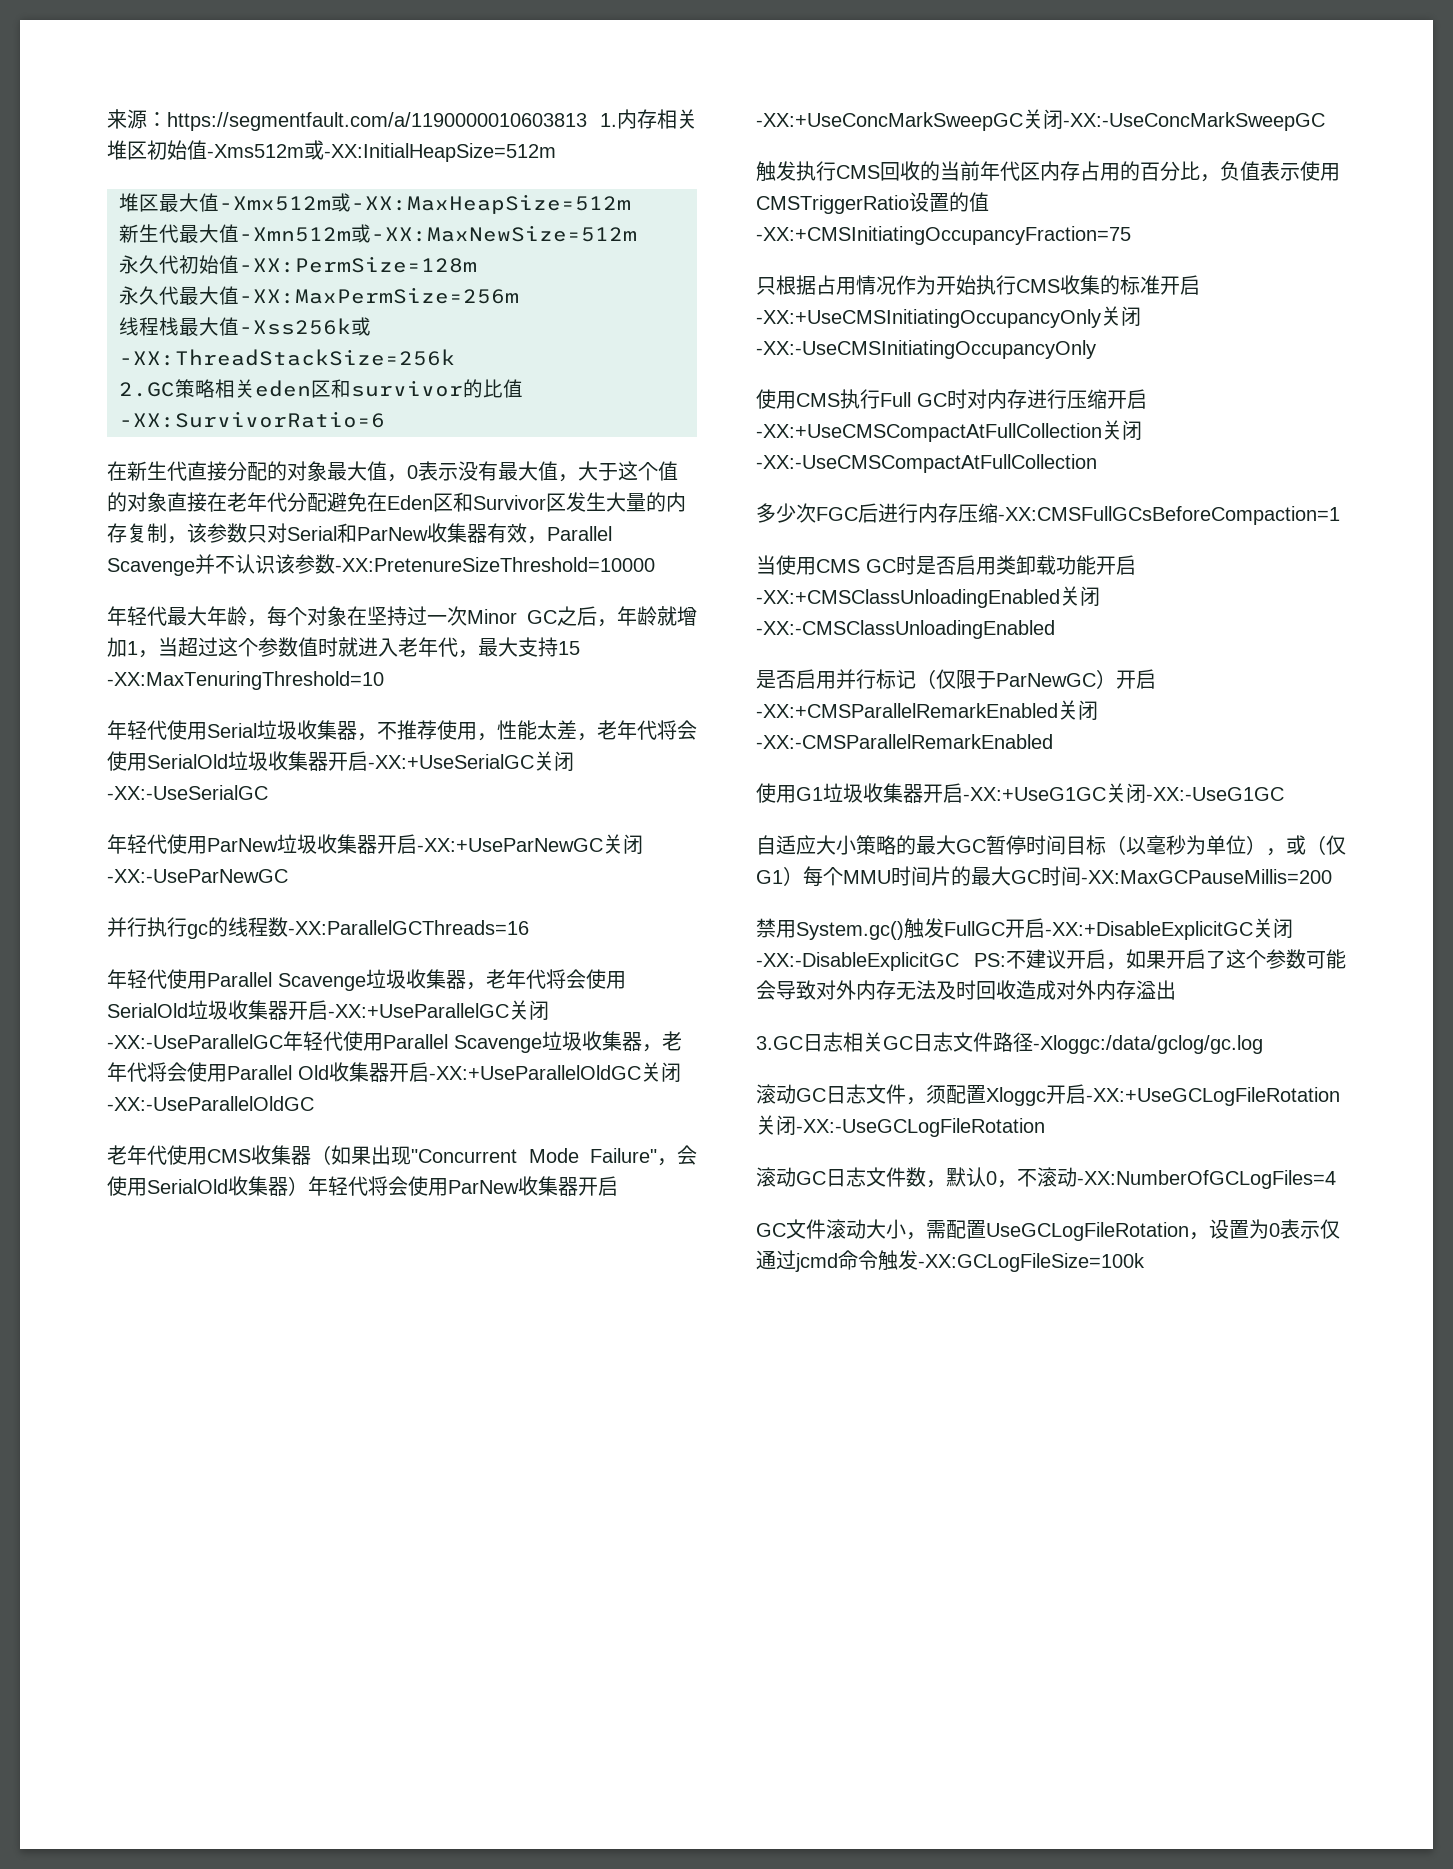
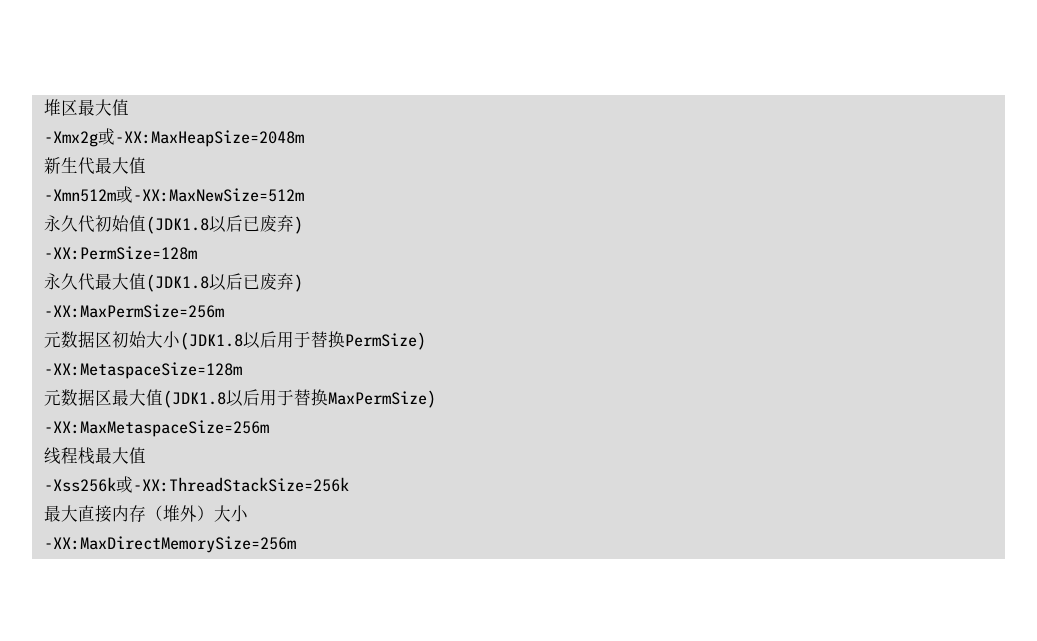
[107,109,697,131] [107,140,556,162] 来源：https://segmentfault.com/a/1190000010603813 1.内存相关堆区初始值-Xms512m或-XX:InitialHeapSize=512m // -> (43, 107) none
[219,193,631,214] -Xmx512m或-XX:MaxHeapSize=512m -> [43,128,304,147] // -Xmx2g或-XX:MaxHeapSize=2048m
(239, 233) none -> (146, 165) //
(239, 264) none -> [145,215,303,234] (JDK1.8以后已废弃) //
[239,287,519,304] -XX:MaxPermSize=256m -> [145,273,303,292] [43,304,224,318] [43,331,426,350] [43,362,242,379] [43,389,436,408] [43,420,269,437] (JDK1.8以后已废弃) // -XX:MaxPermSize=256m // 元数据区初始大小(JDK1.8以后用于替换PermSize) // -XX:MetaspaceSize=128m // 元数据区最大值(JDK1.8以后用于替换MaxPermSize) // -XX:MaxMetaspaceSize=256m
(239, 326) none -> (146, 455) //
[119,379,523,398] [119,411,385,428] [107,461,678,482] [107,492,686,512] [107,523,612,544] [107,554,655,576] [107,606,697,627] [107,637,580,658] [107,671,384,690] [107,720,697,741] [107,751,574,772] [107,785,268,800] [107,834,643,855] [107,869,288,883] [107,917,529,939] [107,969,626,991] [107,1000,549,1021] [107,1031,682,1053] [107,1062,681,1083] [107,1096,314,1111] [107,1145,697,1166] [107,1176,618,1196] [756,109,1325,131] [756,161,1340,182] [756,192,989,214] [756,226,1131,245] [756,275,1200,295] [756,306,1141,328] [756,340,1096,359] [756,389,1147,409] [756,420,1142,442] [756,454,1097,473] [756,503,1340,525] [756,555,1136,575] [756,586,1100,608] [756,620,1055,639] [756,669,1156,689] [756,700,1098,721] [756,734,1053,749] [756,783,1284,804] [756,835,1346,856] [756,866,1332,887] [756,918,1293,940] [756,949,1346,971] [756,980,1176,1000] [756,1032,1263,1054] [756,1084,1340,1106] [756,1115,1045,1137] [756,1167,1336,1189] [756,1219,1340,1241] [756,1250,1145,1272] 2.GC策略相关eden区和survivor的比值-XX:SurvivorRatio=6 // 在新生代直接分配的对象最大值，0表示没有最大值，大于这个值的对象直接在老年代分配避免在Eden区和Survivor区发生大量的内存复制，该参数只对Serial和ParNew收集器有效，Parallel Scavenge并不认识该参数-XX:PretenureSizeThreshold=10000 // 年轻代最大年龄，每个对象在坚持过一次Minor GC之后，年龄就增加1，当超过这个参数值时就进入老年代，最大支持15 -XX:MaxTenuringThreshold=10 // 年轻代使用Serial垃圾收集器，不推荐使用，性能太差，老年代将会使用SerialOld垃圾收集器开启-XX:+UseSerialGC关闭-XX:-UseSerialGC // 年轻代使用ParNew垃圾收集器开启-XX:+UseParNewGC关闭-XX:-UseParNewGC // 并行执行gc的线程数-XX:ParallelGCThreads=16 // 年轻代使用Parallel Scavenge垃圾收集器，老年代将会使用SerialOld垃圾收集器开启-XX:+UseParallelGC关闭-XX:-UseParallelGC年轻代使用Parallel Scavenge垃圾收集器，老年代将会使用Parallel Old收集器开启-XX:+UseParallelOldGC关闭-XX:-UseParallelOldGC // 老年代使用CMS收集器（如果出现"Concurrent Mode Failure"，会使用SerialOld收集器）年轻代将会使用ParNew收集器开启-XX:+UseConcMarkSweepGC关闭-XX:-UseConcMarkSweepGC // 触发执行CMS回收的当前年代区内存占用的百分比，负值表示使用CMSTriggerRatio设置的值-XX:+CMSInitiatingOccupancyFraction=75 // 只根据占用情况作为开始执行CMS收集的标准开启-XX:+UseCMSInitiatingOccupancyOnly关闭-XX:-UseCMSInitiatingOccupancyOnly // 使用CMS执行Full GC时对内存进行压缩开启-XX:+UseCMSCompactAtFullCollection关闭-XX:-UseCMSCompactAtFullCollection // 多少次FGC后进行内存压缩-XX:CMSFullGCsBeforeCompaction=1 // 当使用CMS GC时是否启用类卸载功能开启-XX:+CMSClassUnloadingEnabled关闭-XX:-CMSClassUnloadingEnabled // 是否启用并行标记（仅限于ParNewGC）开启-XX:+CMSParallelRemarkEnabled关闭-XX:-CMSParallelRemarkEnabled // 使用G1垃圾收集器开启-XX:+UseG1GC关闭-XX:-UseG1GC // 自适应大小策略的最大GC暂停时间目标（以毫秒为单位），或（仅G1）每个MMU时间片的最大GC时间-XX:MaxGCPauseMillis=200 // 禁用System.gc()触发FullGC开启-XX:+DisableExplicitGC关闭-XX:-DisableExplicitGC PS:不建议开启，如果开启了这个参数可能会导致对外内存无法及时回收造成对外内存溢出 // 3.GC日志相关GC日志文件路径-Xloggc:/data/gclog/gc.log // 滚动GC日志文件，须配置Xloggc开启-XX:+UseGCLogFileRotation关闭-XX:-UseGCLogFileRotation // 滚动GC日志文件数，默认0，不滚动-XX:NumberOfGCLogFiles=4 // GC文件滚动大小，需配置UseGCLogFileRotation，设置为0表示仅通过jcmd命令触发-XX:GCLogFileSize=100k -> [43,505,248,523] [43,536,296,553] 最大直接内存（堆外）大小 // -XX:MaxDirectMemorySize=256m

